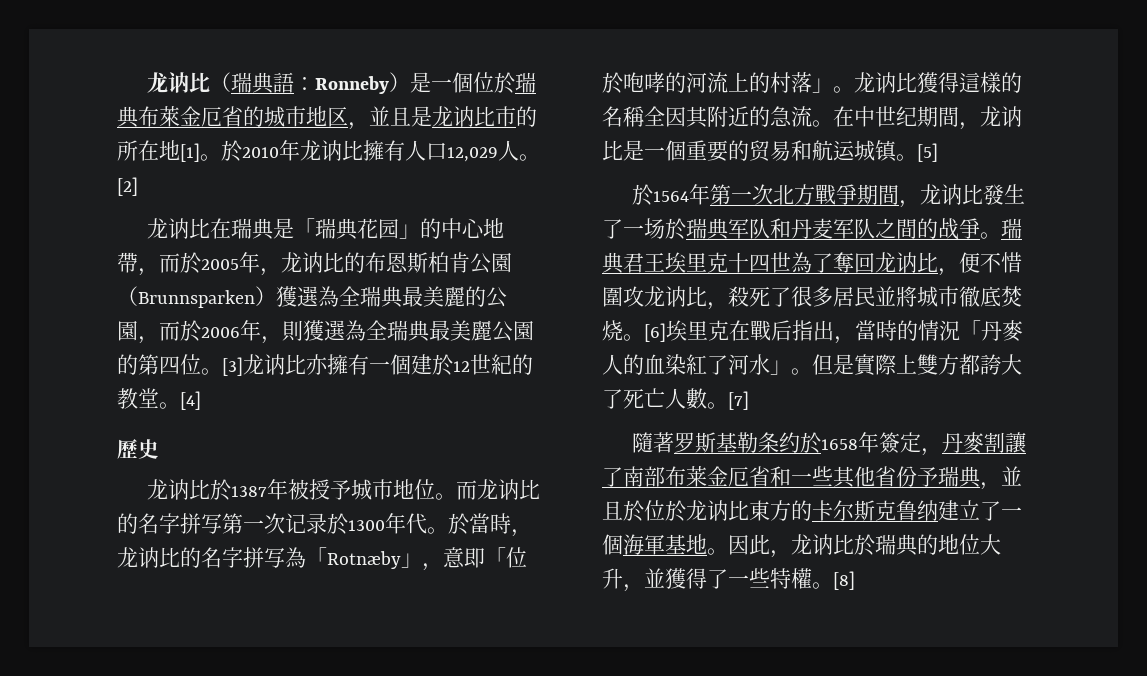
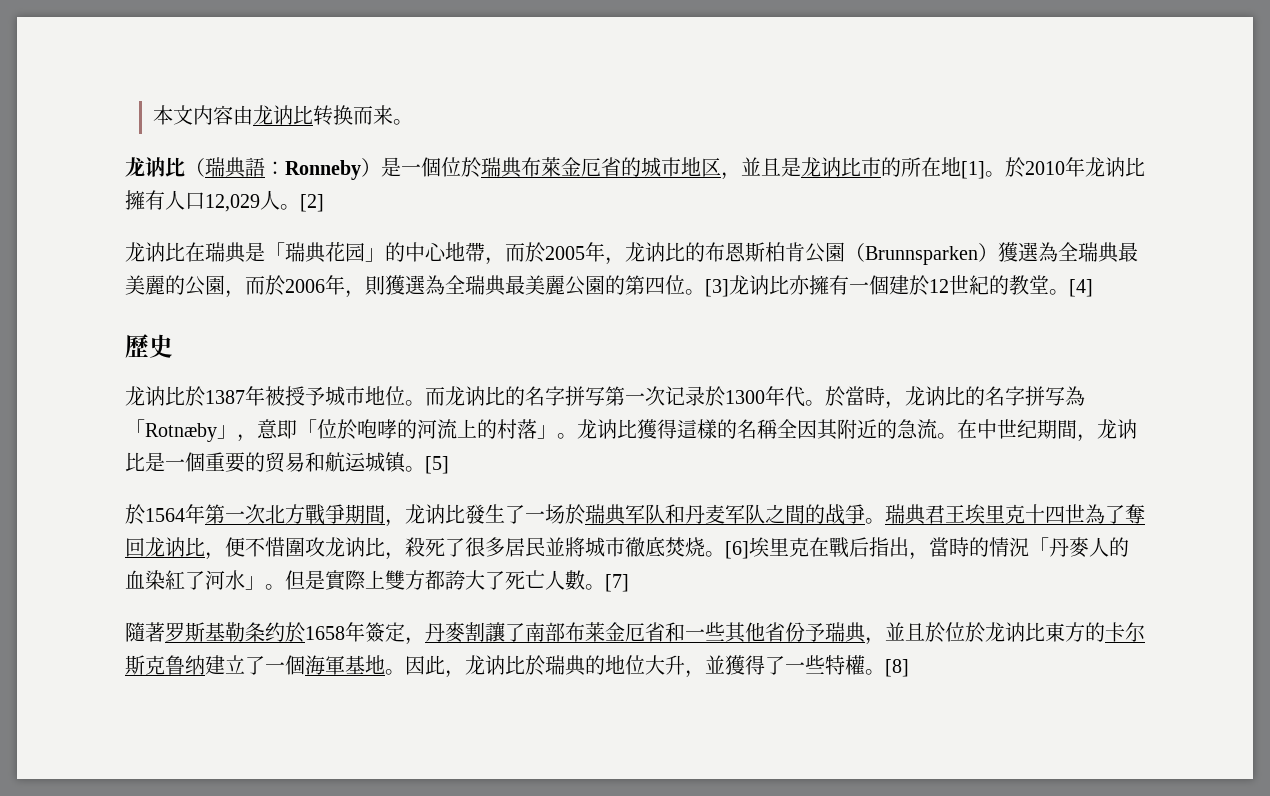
(146, 82) none -> [153,105,414,126] 本文内容由龙讷比转换而来。 //

